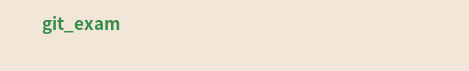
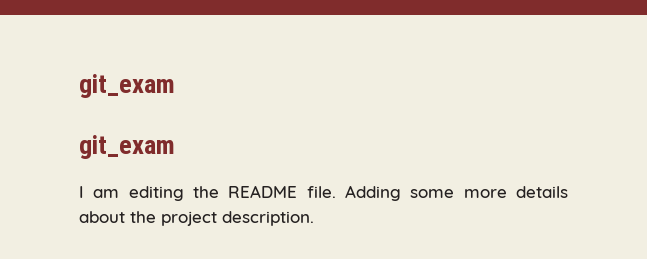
[42,16,120,34] git_exam -> [79,74,175,98] [79,135,175,159] [79,185,568,201] [79,211,314,226] git_exam // git_exam // I am editing the README file. Adding some more details about the project description.

